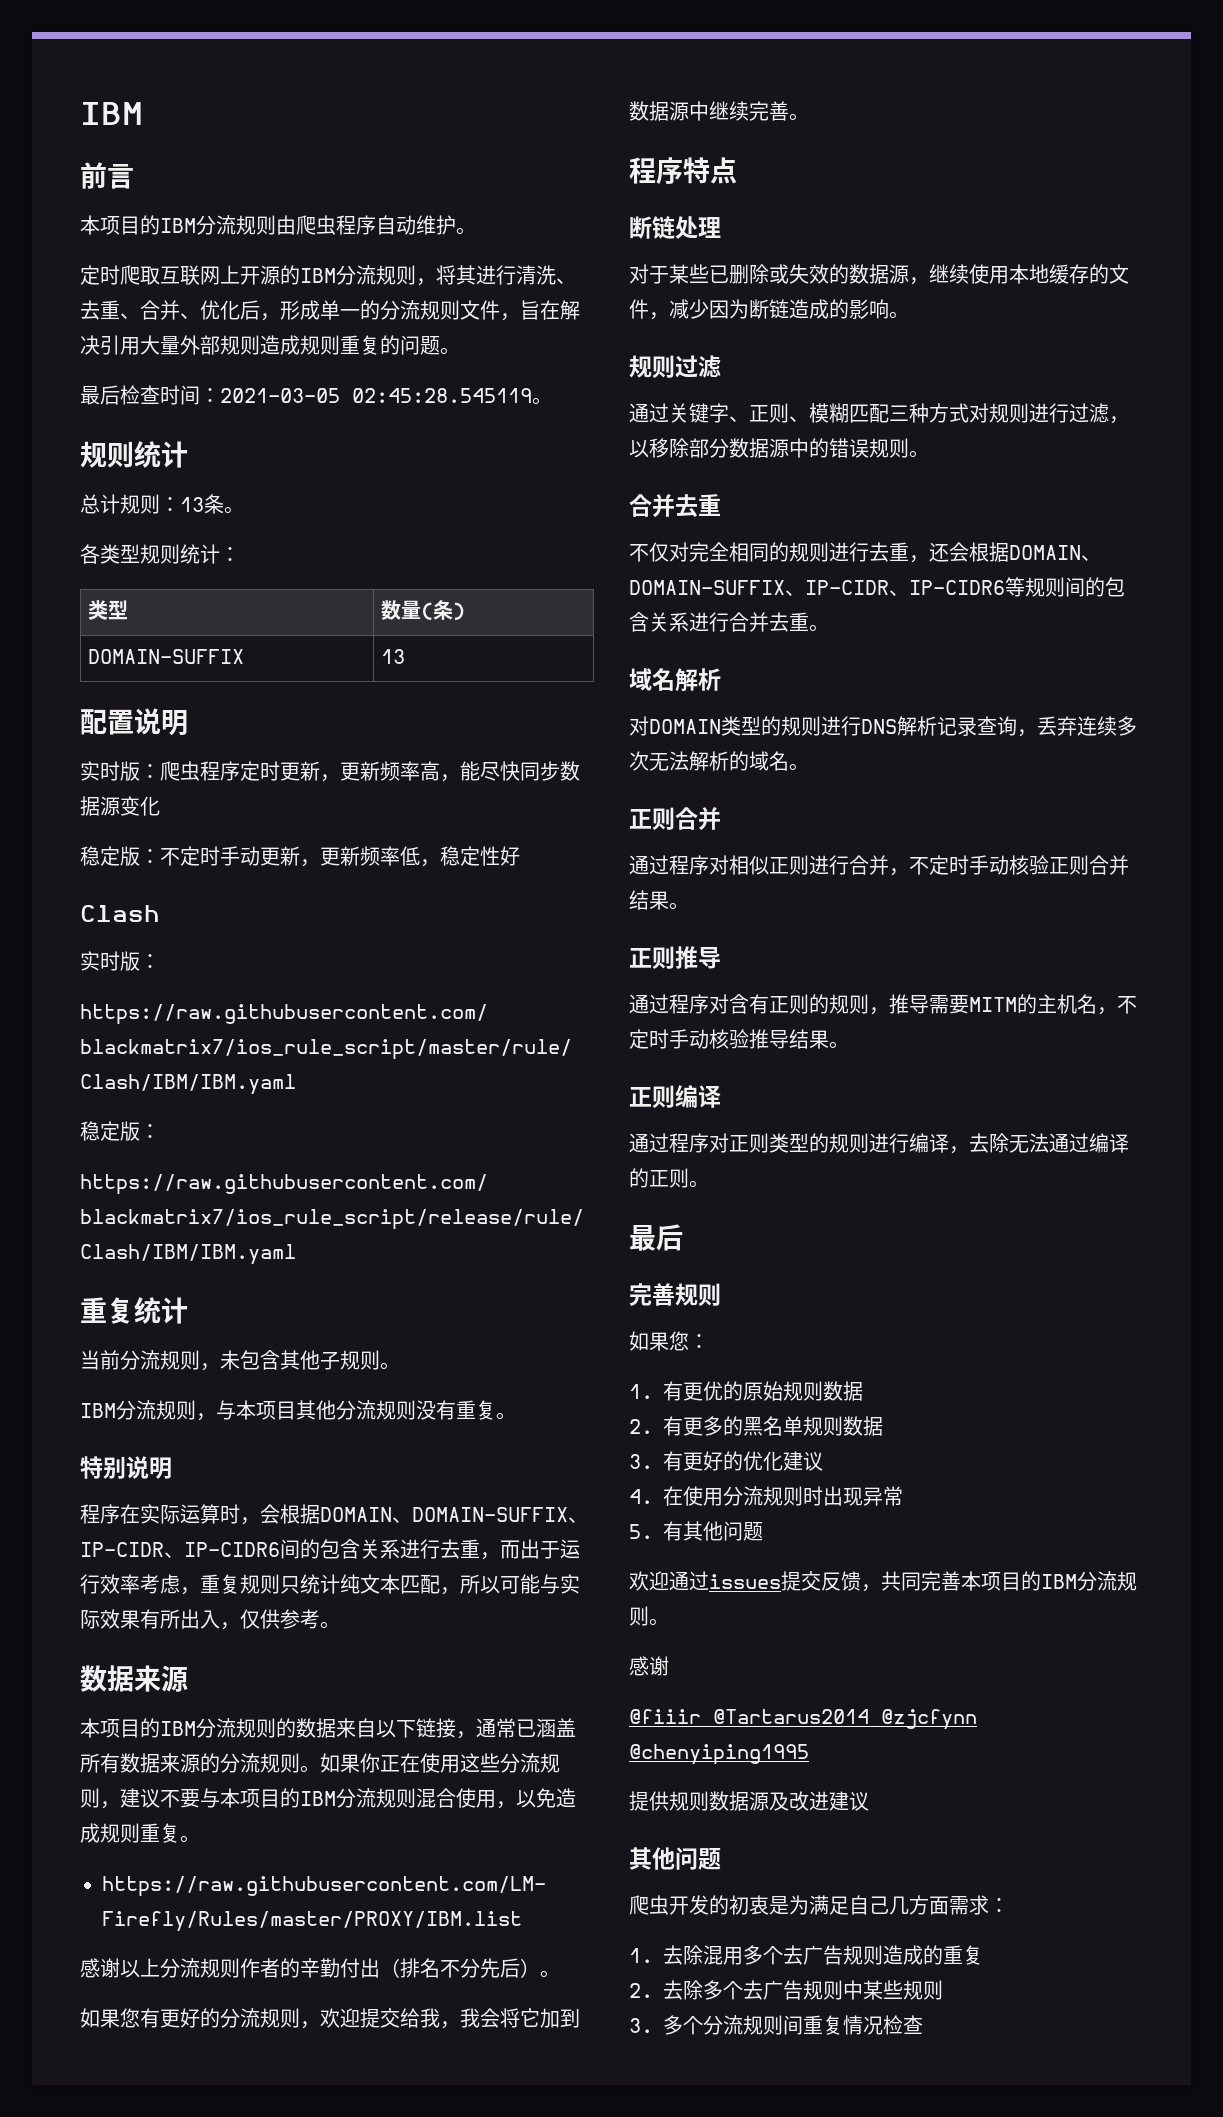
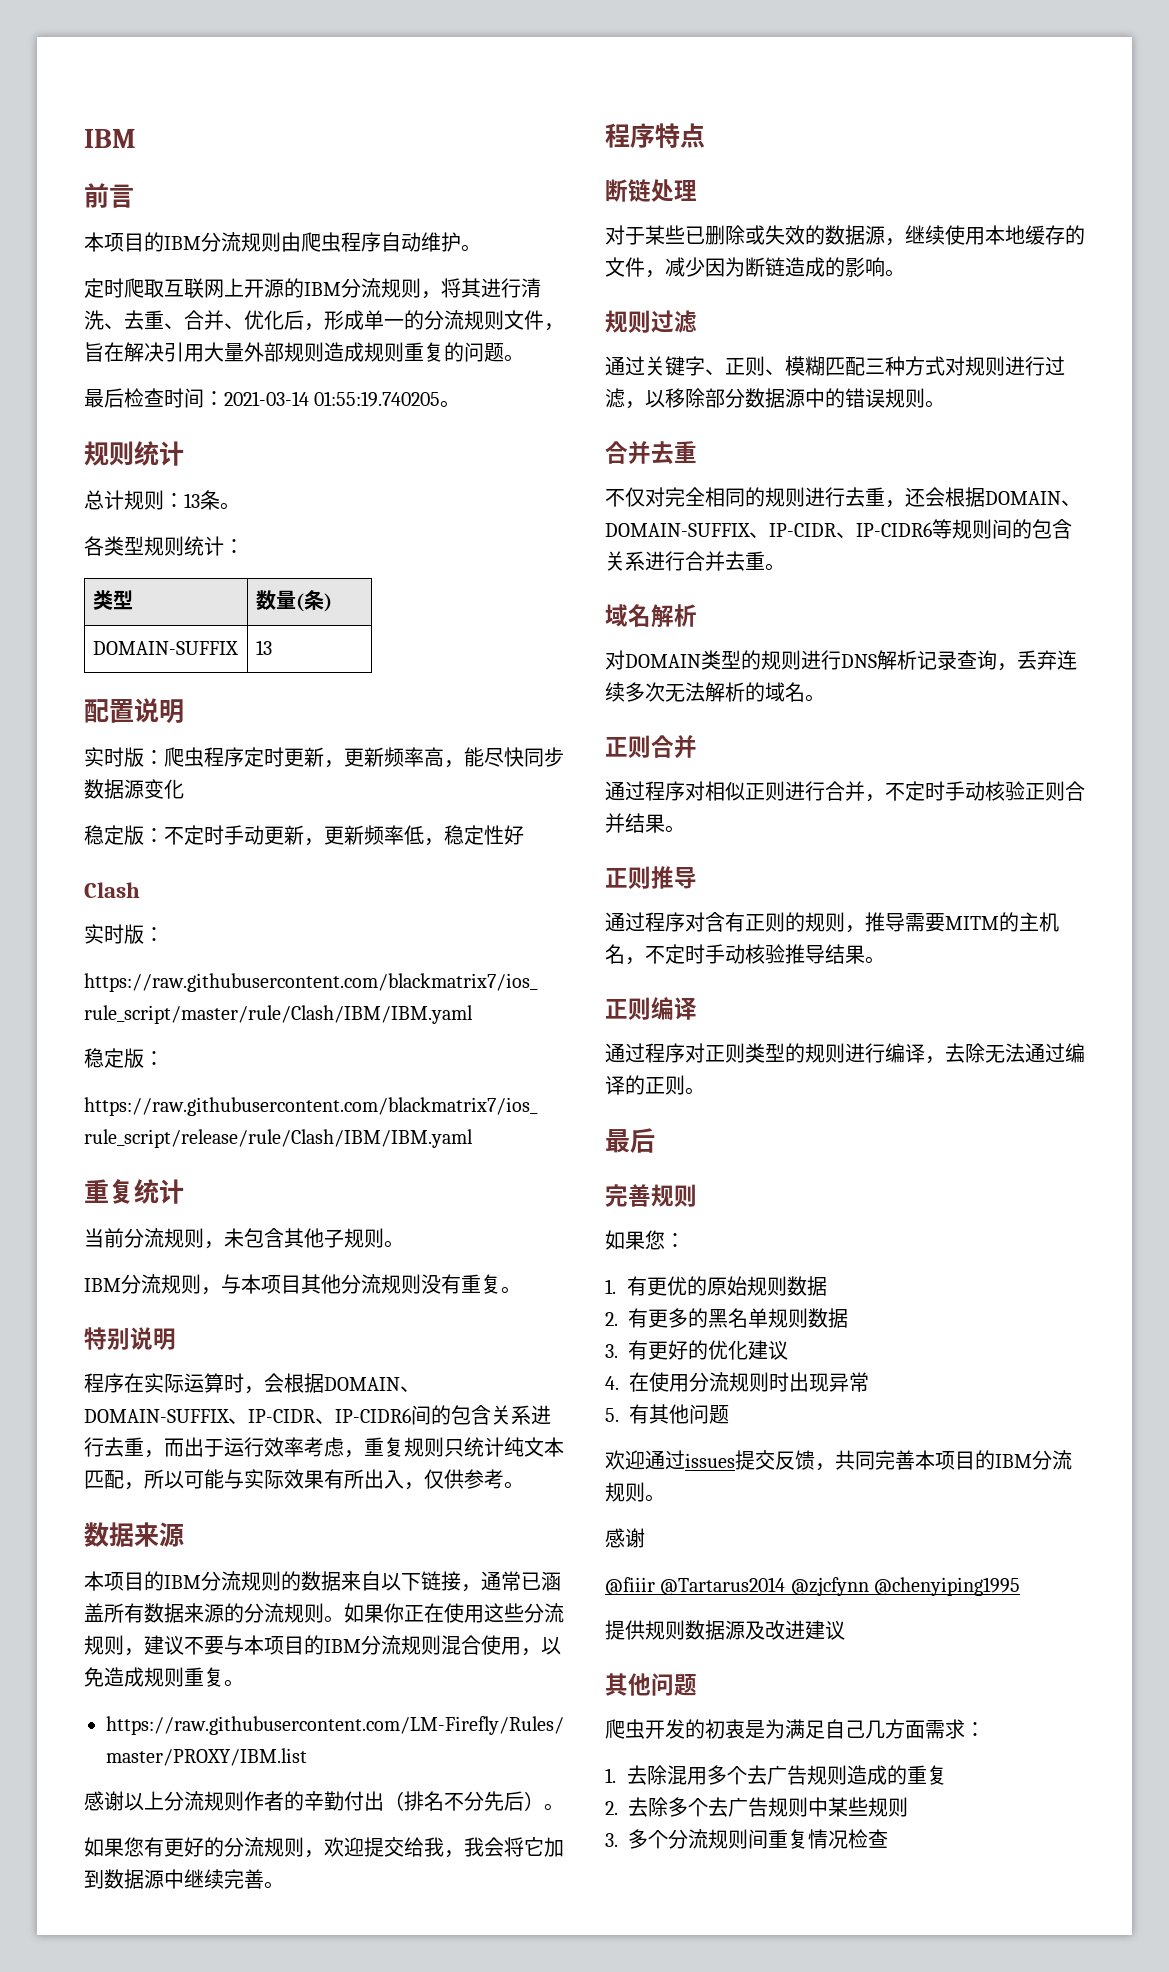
[220,388,532,403] 2021-03-05 02:45:28.545119 -> [224,391,441,407] 2021-03-14 01:55:19.740205

